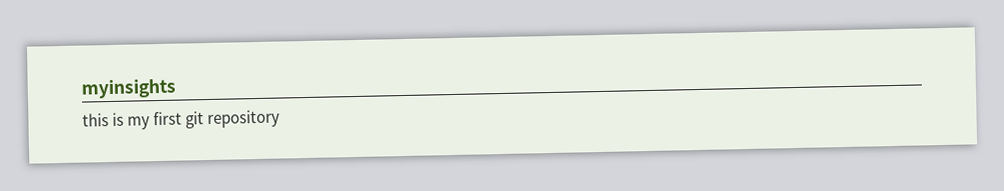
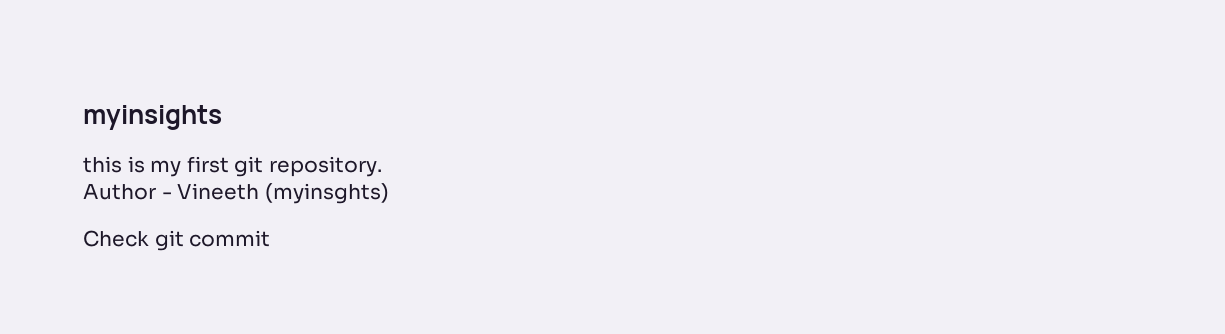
[207,109,281,129] repository -> [268,156,382,177] [83,183,389,204] [83,230,271,251] repository. // Author - Vineeth (myinsghts) // Check git commit

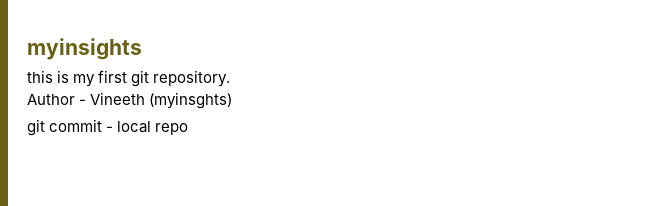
[83,230,149,247] Check -> (233, 100) none
(271, 238) none -> [106,121,189,135] - local repo

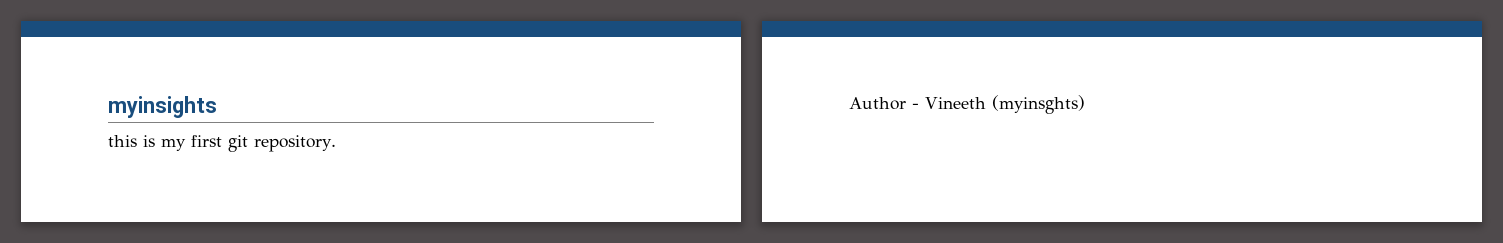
[27,119,189,136] // git commit - local repo -> (1085, 104) none

